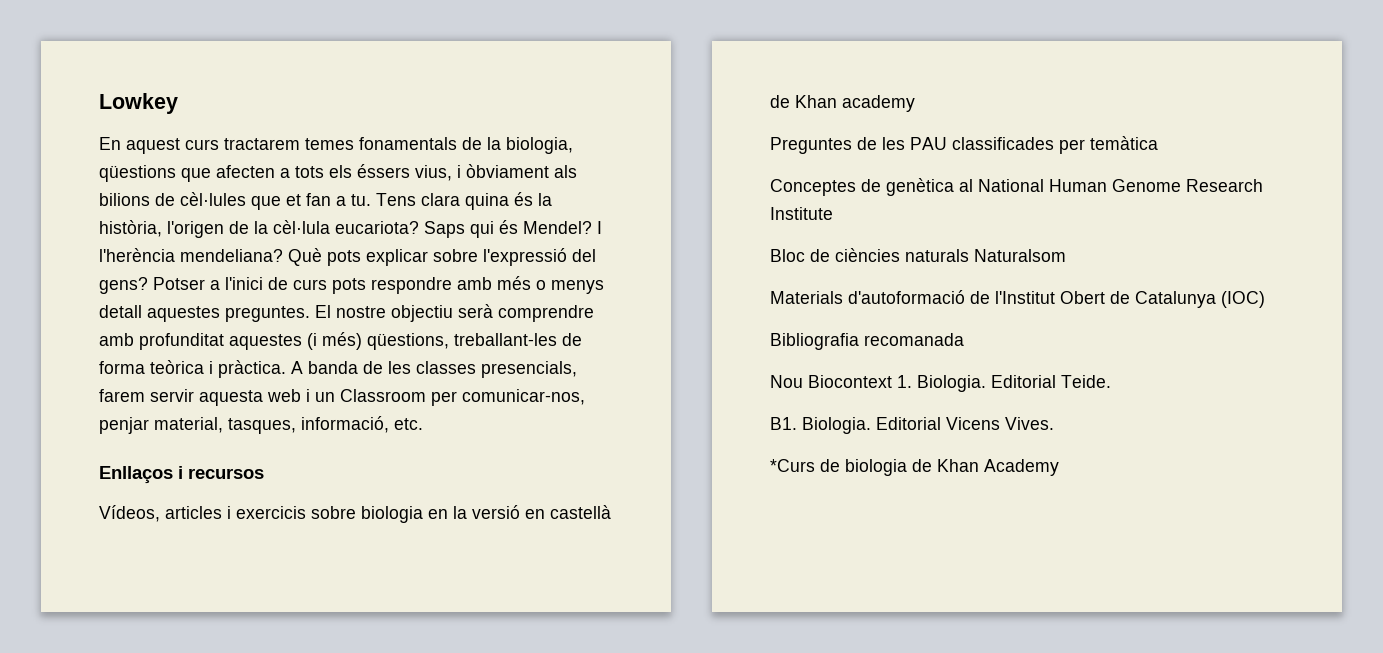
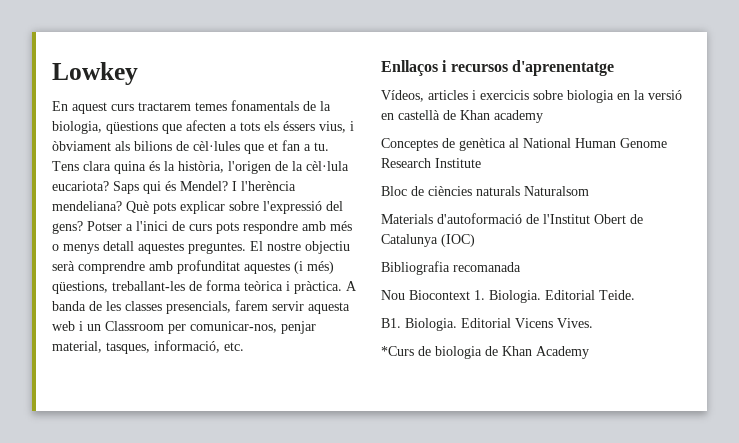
(264, 473) none -> [511,60,614,76] d'aprenentatge
[770,136,1158,154] // Preguntes de les PAU classificades per temàtica -> (543, 116) none

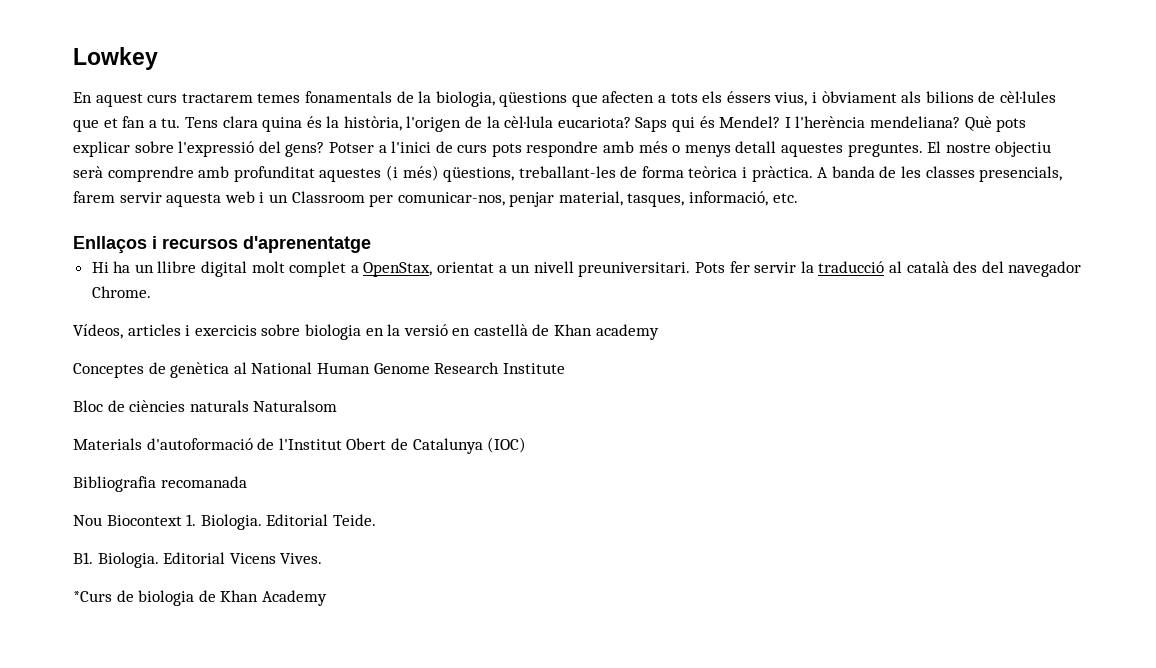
(614, 68) none -> [91,261,1082,277] [91,286,151,298] // Hi ha un llibre digital molt complet a OpenStax, orientat a un nivell preuniversitari. Pots fer servir la traducció al català des del navegador Chrome.

